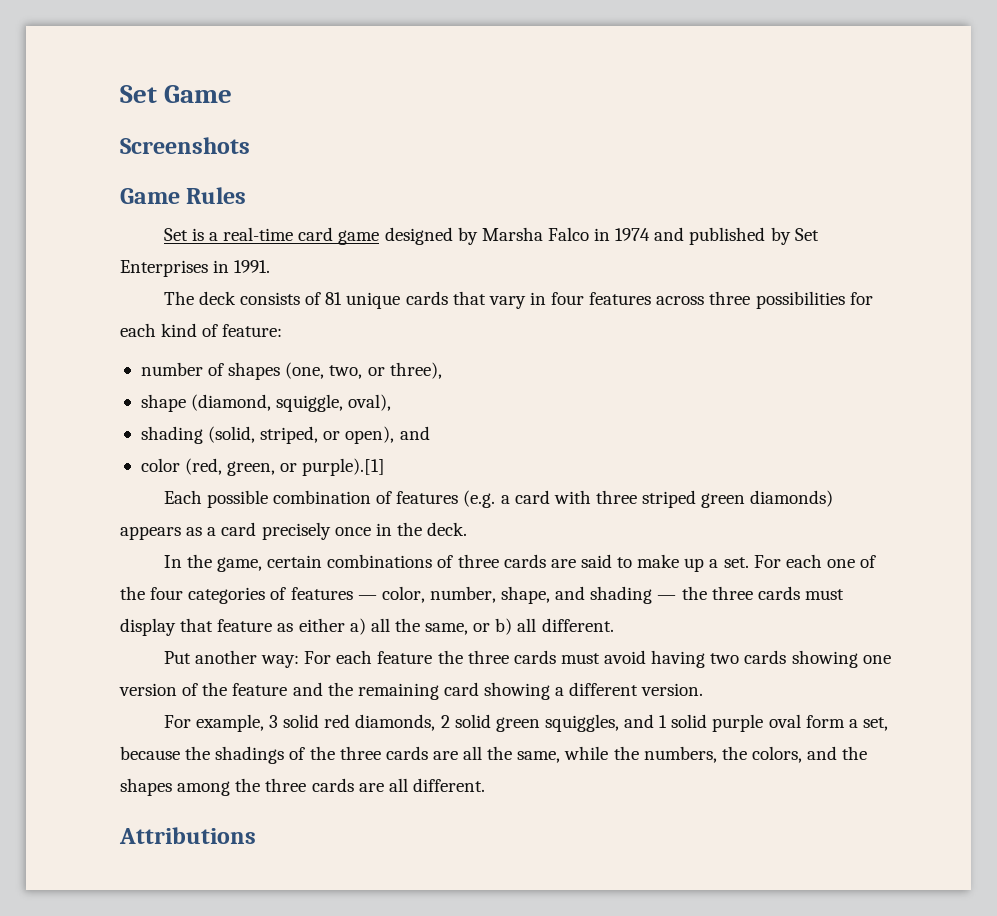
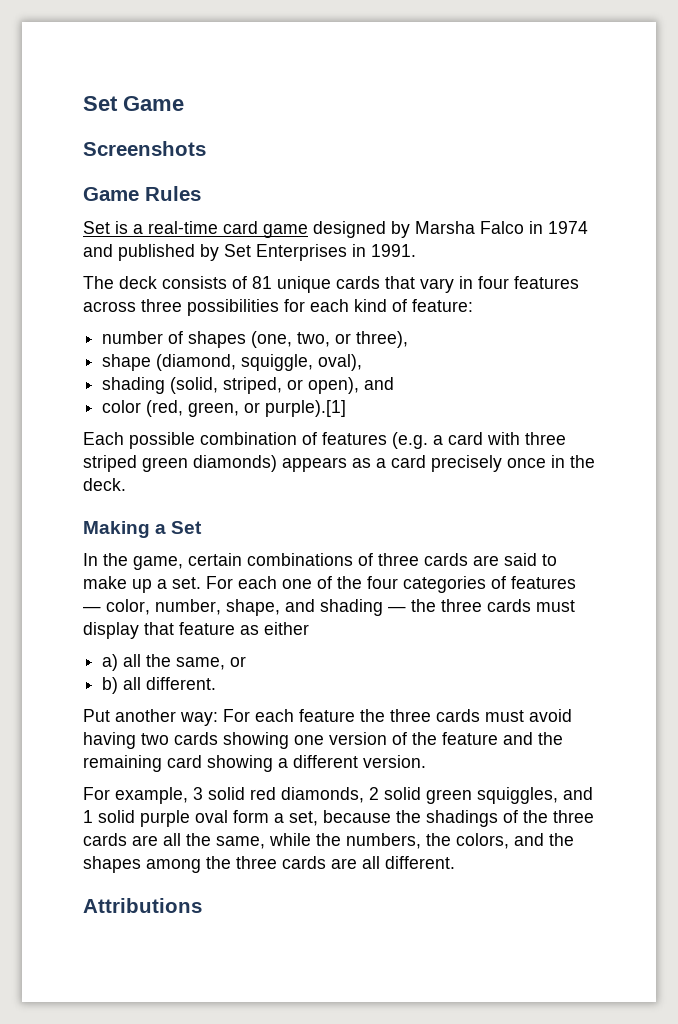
(468, 529) none -> [83,521,203,538] // Making a Set
(345, 625) none -> (309, 628) //
(491, 627) none -> (247, 661) //

